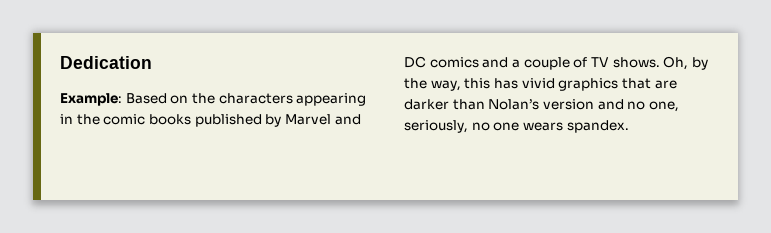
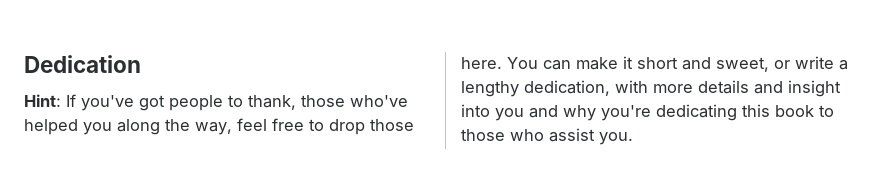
[60,93,367,106] [60,114,361,127] [404,56,708,70] [404,78,677,91] [404,99,679,112] [404,120,629,133] Example: Based on the characters appearing in the comic books published by Marvel and DC comics and a couple of TV shows. Oh, by the way, this has vivid graphics that are darker than Nolan’s version and no one, seriously, no one wears spandex. -> [24,94,408,111] [24,118,414,135] [461,56,848,72] [461,80,841,97] [461,104,834,121] [461,128,633,145] Hint: If you've got people to thank, those who've helped you along the way, feel free to drop those here. You can make it short and sweet, or write a lengthy dedication, with more details and insight into you and why you're dedicating this book to those who assist you.

